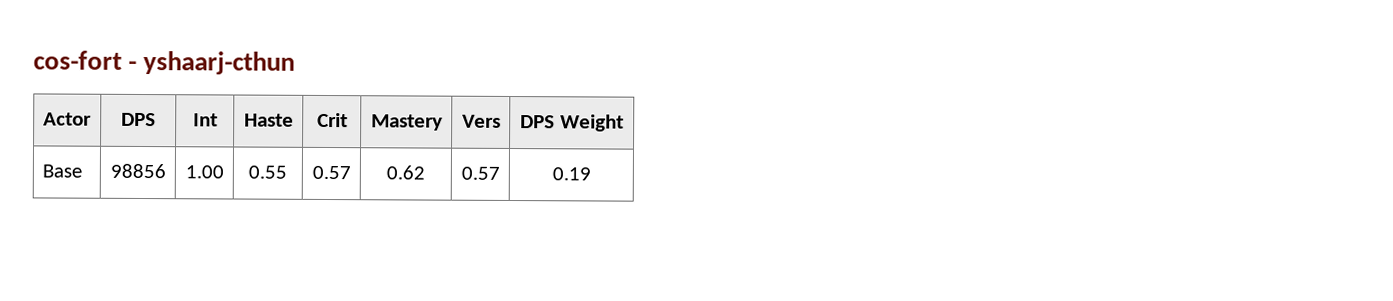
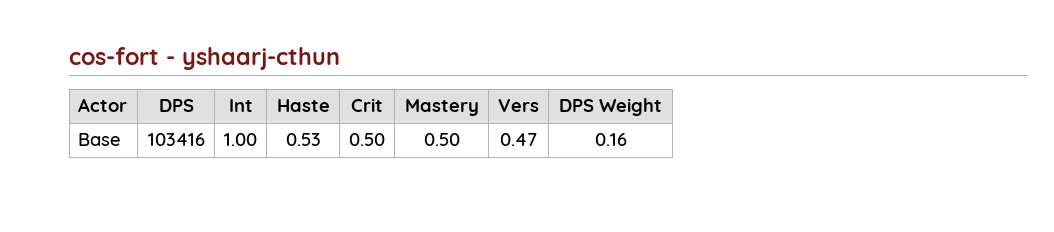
[109,163,166,179] 98856 -> [147,133,205,146] 103416
[248,165,287,179] [311,165,351,180] [386,165,425,180] [460,166,500,180] [551,167,591,181] 0.55 | 0.57 | 0.62 | 0.57 | 0.19 -> [285,133,321,146] [349,133,385,146] [423,133,460,146] [500,133,537,146] [594,133,627,146] 0.53 | 0.50 | 0.50 | 0.47 | 0.16

